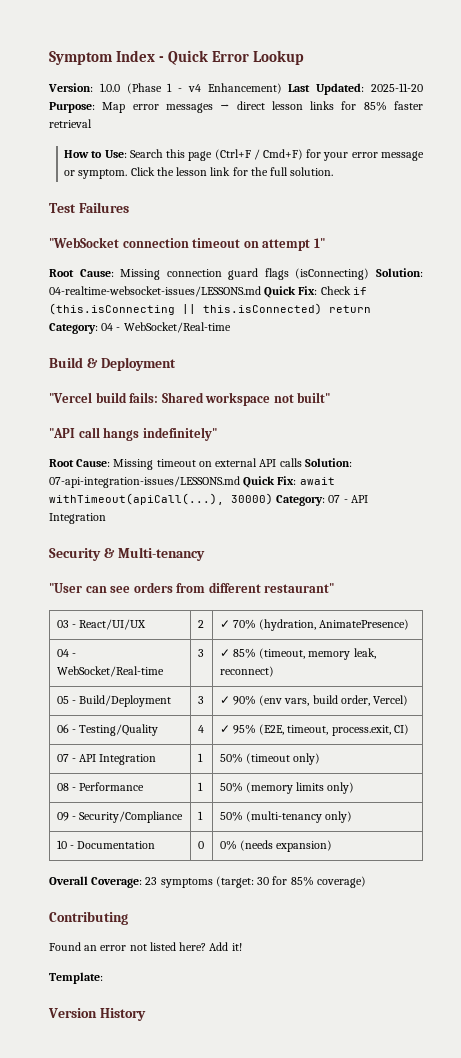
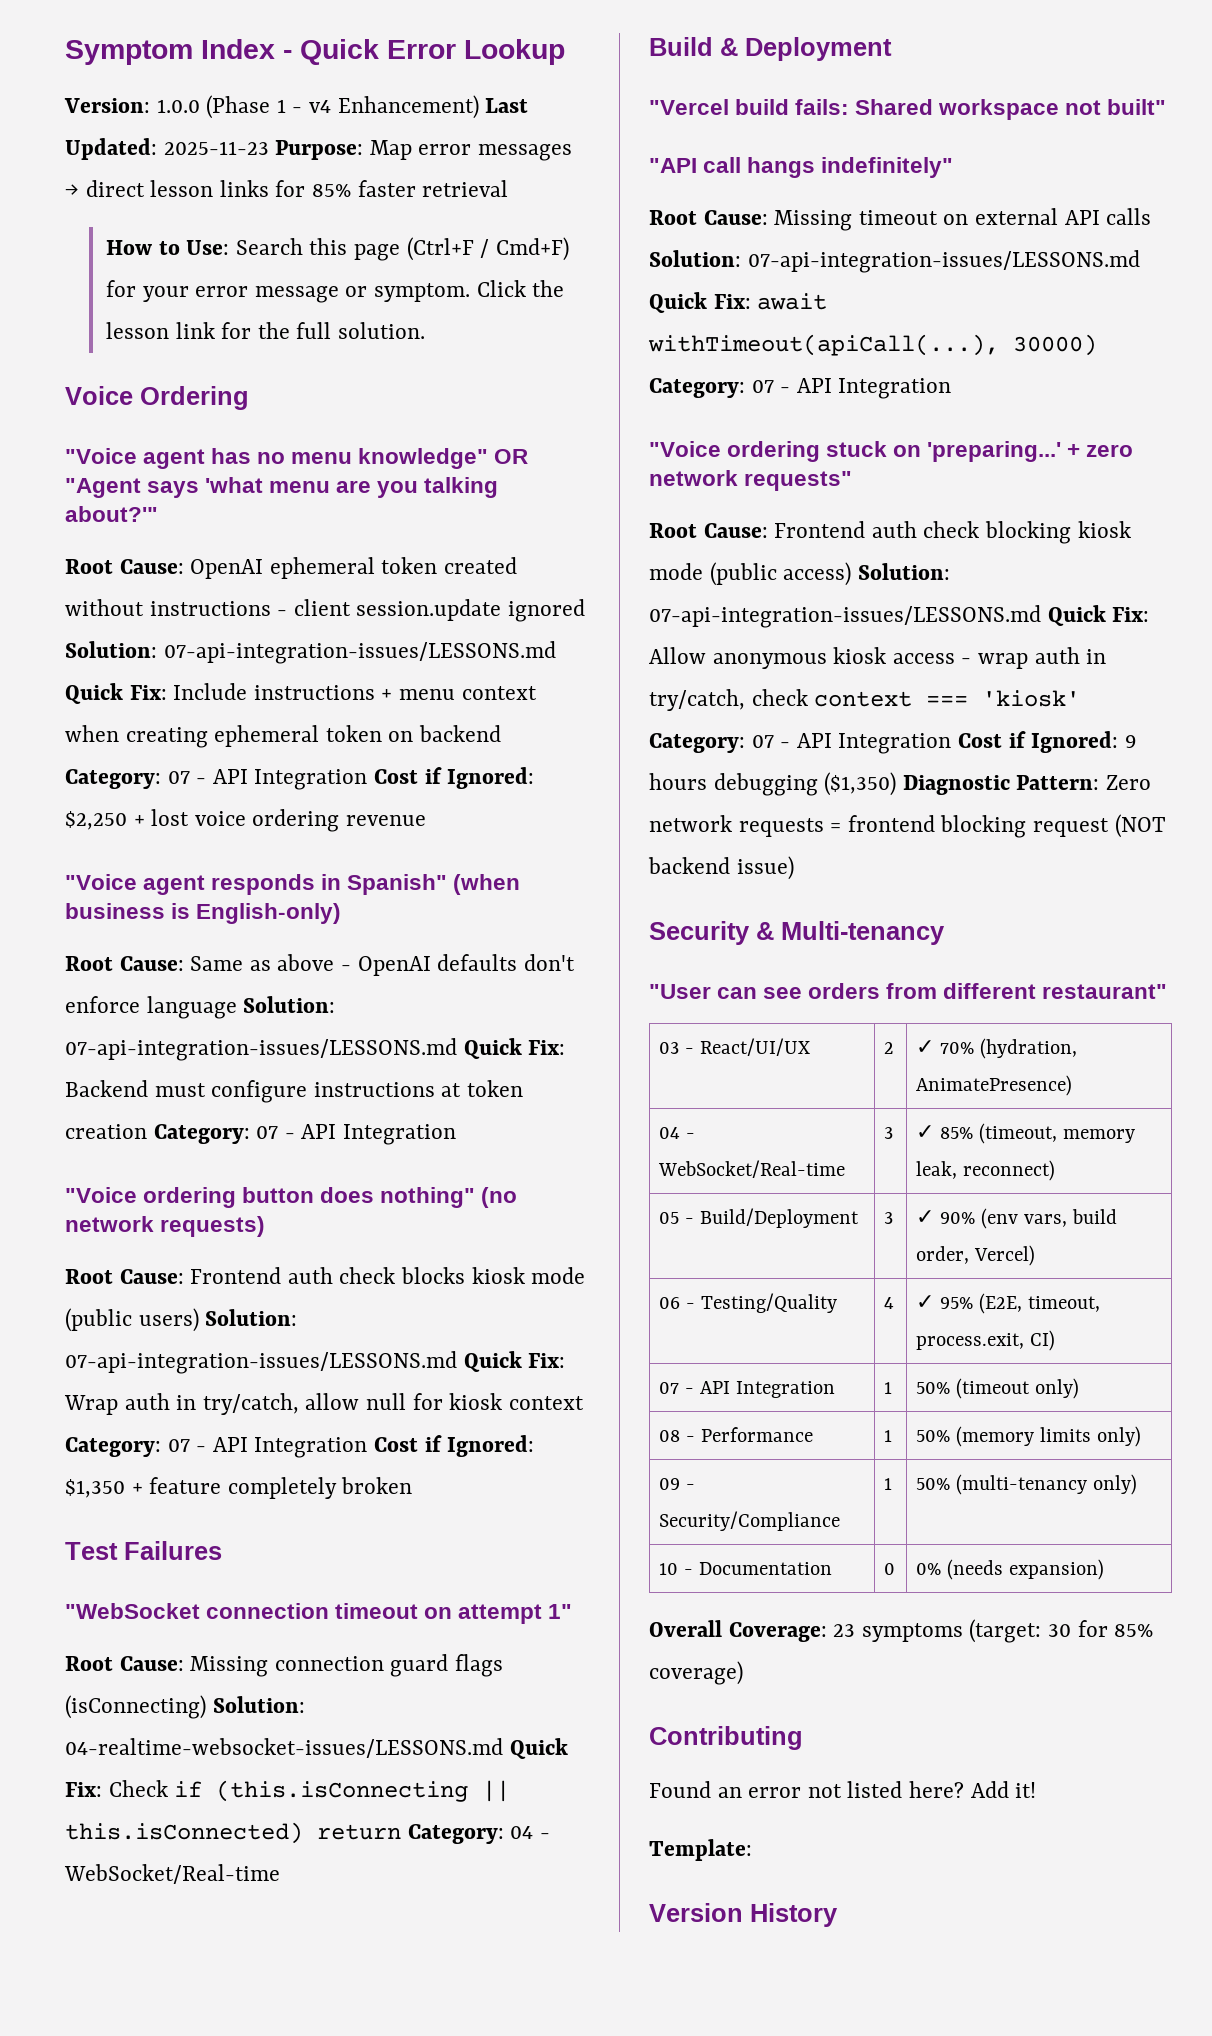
[370,83,423,92] 2025-11-20 -> [163,141,269,155] 2025-11-23
(334, 171) none -> [65,386,249,410] [65,448,529,469] [65,477,499,498] [65,506,158,522] [65,557,518,579] [65,599,586,622] [65,641,556,664] [65,683,537,704] [65,725,502,748] [65,767,535,790] [65,809,427,832] [65,874,521,895] [65,903,342,924] [65,954,575,976] [65,996,336,1019] [65,1038,566,1061] [65,1080,524,1103] [65,1124,457,1145] [65,1187,518,1208] [65,1216,266,1237] [65,1267,586,1284] [65,1308,298,1332] [65,1351,566,1374] [64,1393,584,1415] [65,1435,535,1458] [65,1477,413,1499] // Voice Ordering // "Voice agent has no menu knowledge" OR "Agent says 'what menu are you talking about?'" // Root Cause: OpenAI ephemeral token created without instructions - client session.update ignored Solution: 07-api-integration-issues/LESSONS.md Quick Fix: Include instructions + menu context when creating ephemeral token on backend Category: 07 - API Integration Cost if Ignored: $2,250 + lost voice ordering revenue // "Voice agent responds in Spanish" (when business is English-only) // Root Cause: Same as above - OpenAI defaults don't enforce language Solution: 07-api-integration-issues/LESSONS.md Quick Fix: Backend must configure instructions at token creation Category: 07 - API Integration // "Voice ordering button does nothing" (no network requests) // Root Cause: Frontend auth check blocks kiosk mode (public users) Solution: 07-api-integration-issues/LESSONS.md Quick Fix: Wrap auth in try/catch, allow null for kiosk context Category: 07 - API Integration Cost if Ignored: $1,350 + feature completely broken
(106, 518) none -> [649,441,1134,462] [649,470,853,491] [649,521,1131,544] [649,562,950,586] [649,605,1150,628] [649,647,1107,669] [649,689,1081,711] [649,731,1137,754] [649,772,1152,796] [649,814,1166,838] [648,856,794,880] // "Voice ordering stuck on 'preparing...' + zero network requests" // Root Cause: Frontend auth check blocking kiosk mode (public access) Solution: 07-api-integration-issues/LESSONS.md Quick Fix: Allow anonymous kiosk access - wrap auth in try/catch, check context === 'kiosk' Category: 07 - API Integration Cost if Ignored: 9 hours debugging ($1,350) Diagnostic Pattern: Zero network requests = frontend blocking request (NOT backend issue)

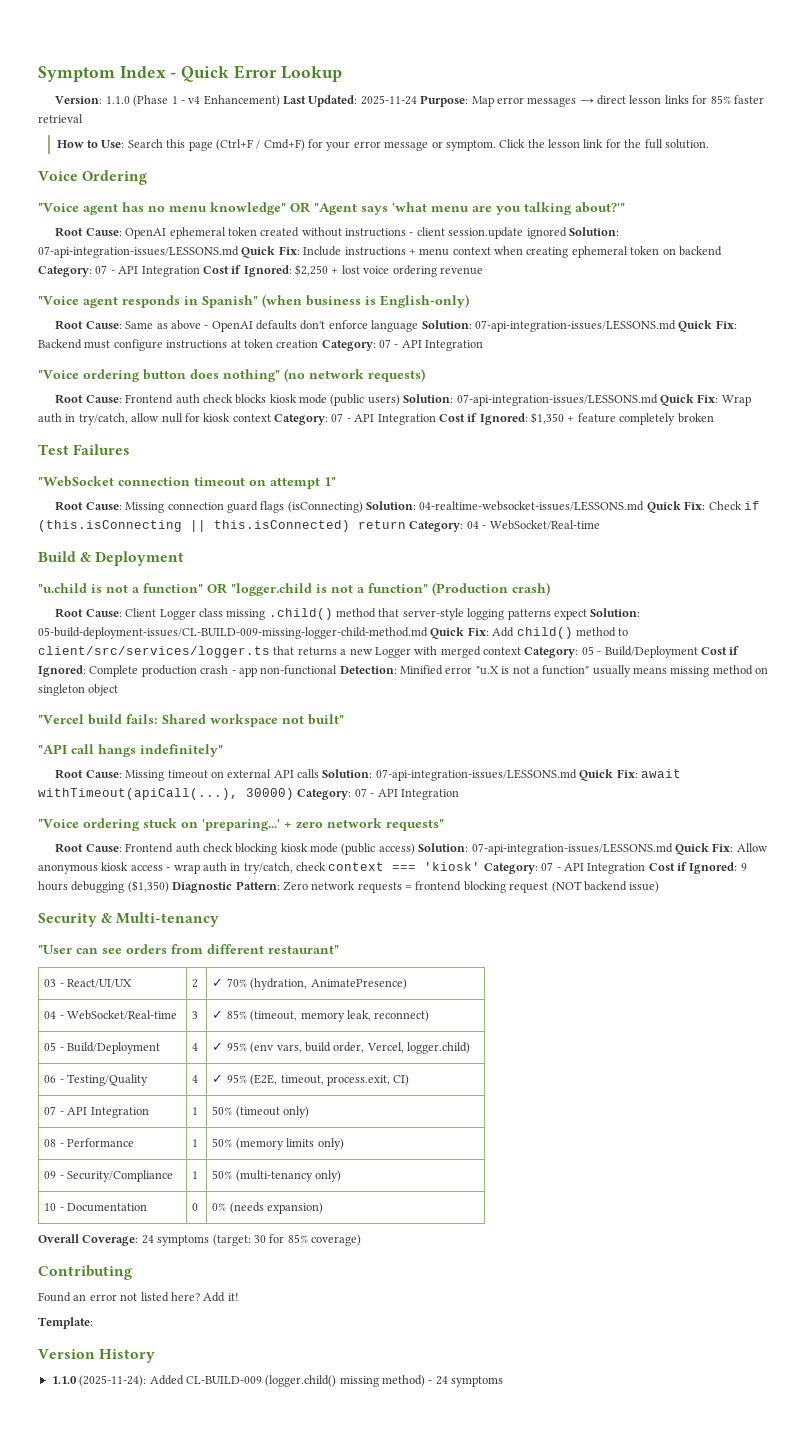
[156,99,200,113] 1.0.0 -> [105,96,130,104] 1.1.0
[163,141,269,155] 2025-11-23 -> [360,95,417,105] 2025-11-24
(892, 49) none -> [38,582,550,596] [55,608,641,620] [38,627,629,639] [38,646,740,658] [38,665,769,677] [38,684,119,696] // "u.child is not a function" OR "logger.child is not a function" (Production crash) // Root Cause: Client Logger class missing .child() method that server-style logging patterns expect Solution: 05-build-deployment-issues/CL-BUILD-009-missing-logger-child-method.md Quick Fix: Add child() method to client/src/services/logger.ts that returns a new Logger with merged context Category: 05 - Build/Deployment Cost if Ignored: Complete production crash - app non-functional Detection: Minified error "u.X is not a function" usually means missing method on singleton object
[884,1212,894,1224] [916,1210,976,1224] 3 | ✓ 90% -> [192,1043,199,1051] [212,1042,247,1051] 4 | ✓ 95%
[974,1245,1036,1266] Vercel) -> [366,1042,471,1054] Vercel, logger.child)
[833,1624,856,1637] 23 -> [141,1235,154,1244] 24
(838, 1915) none -> [51,1375,504,1387] // 1.1.0 (2025-11-24): Added CL-BUILD-009 (logger.child() missing method) - 24 symptoms

